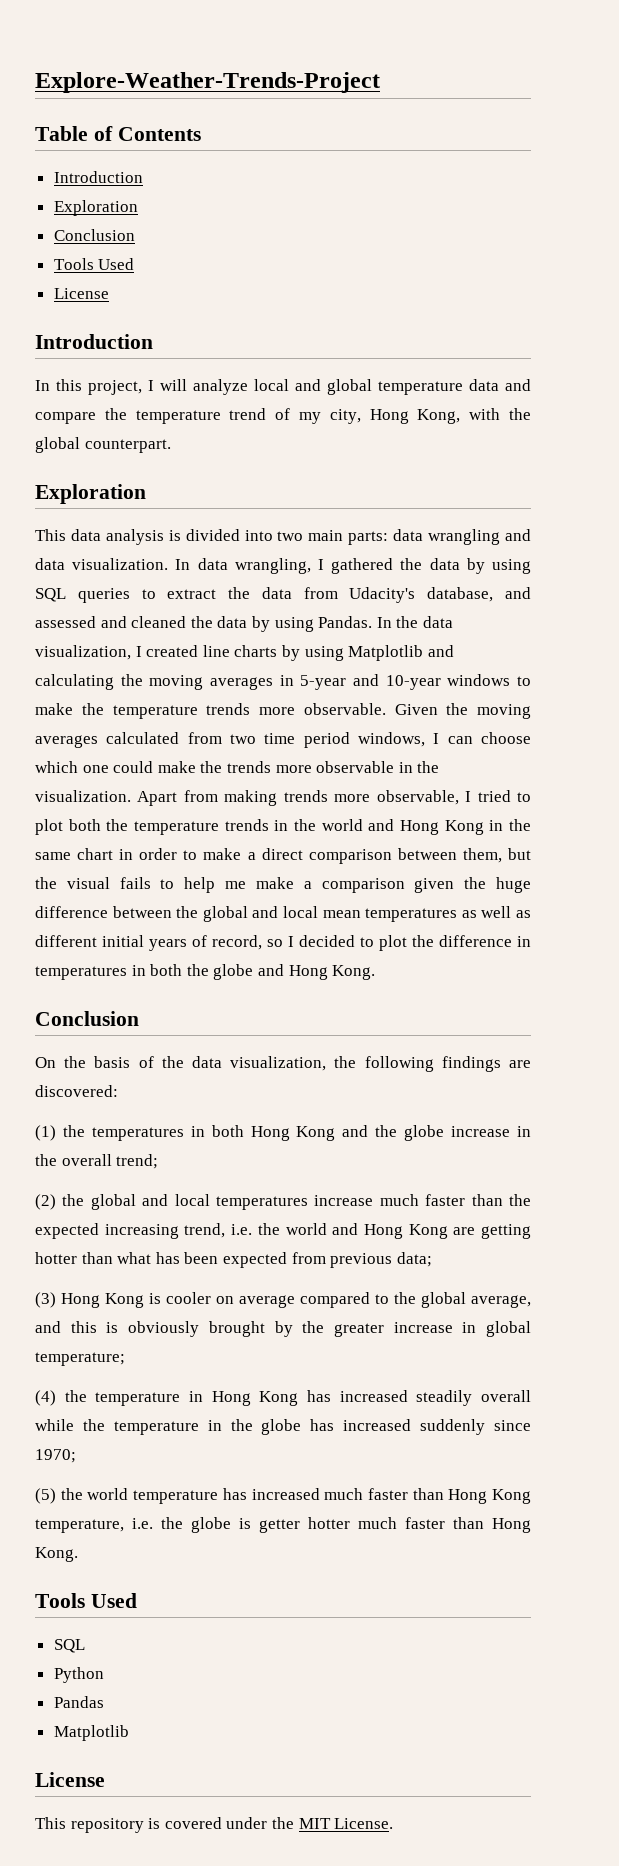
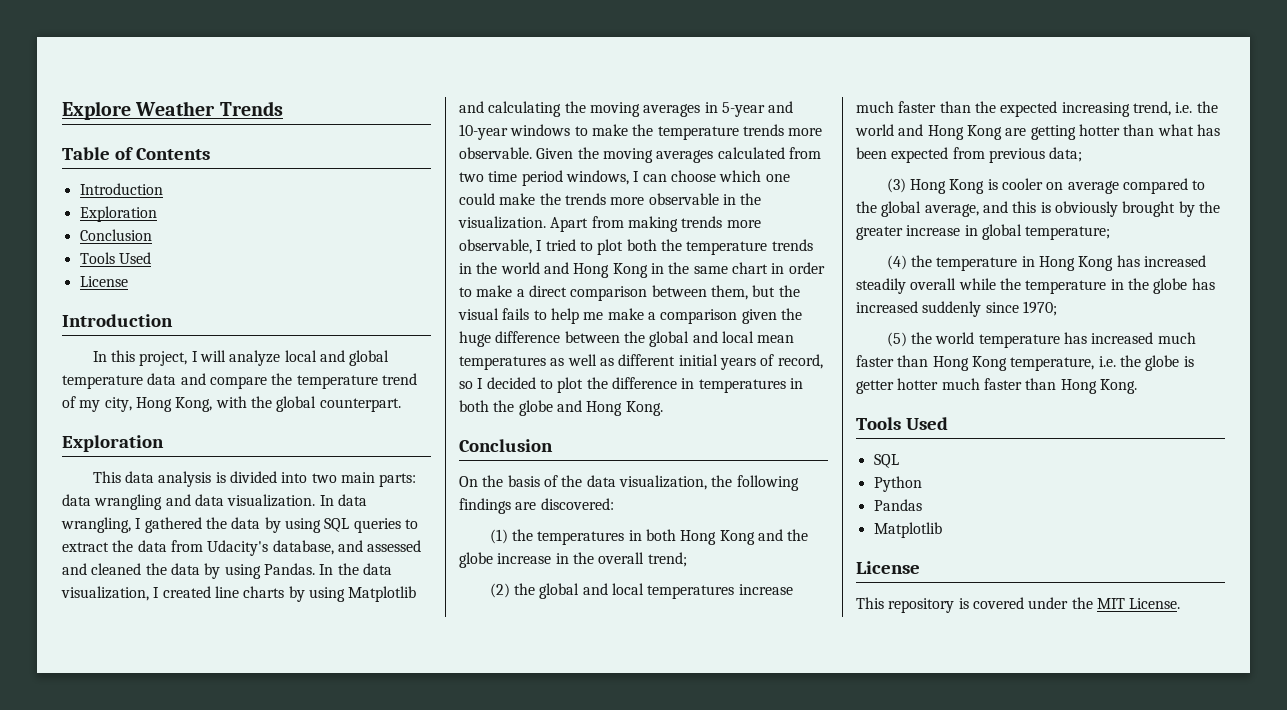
[35,72,380,93] Explore-Weather-Trends-Project -> [62,101,283,120] Explore Weather Trends

